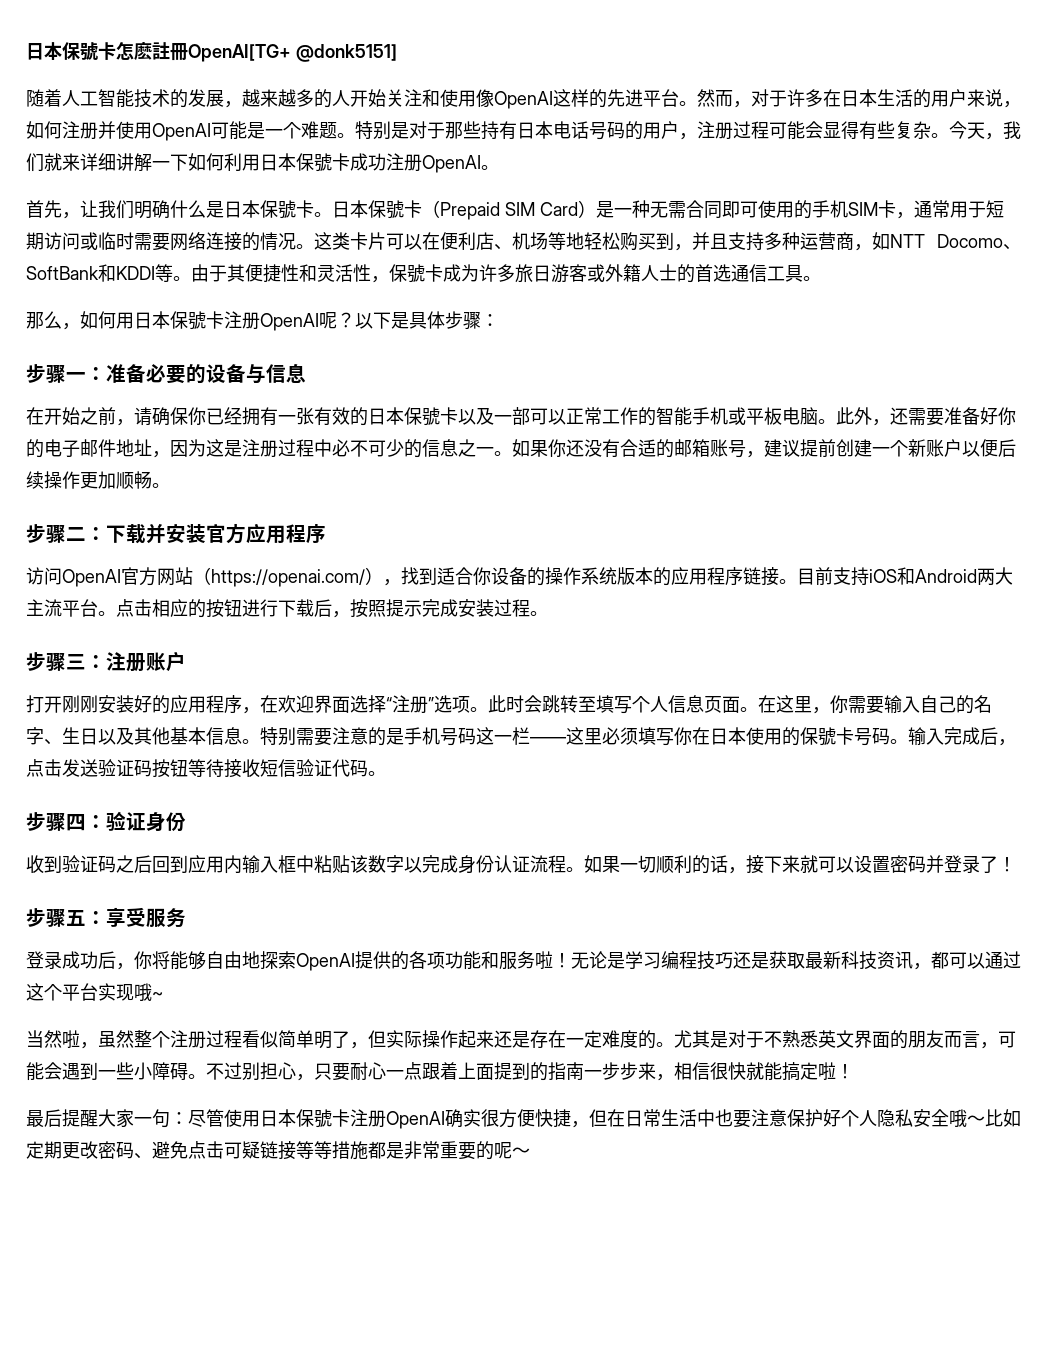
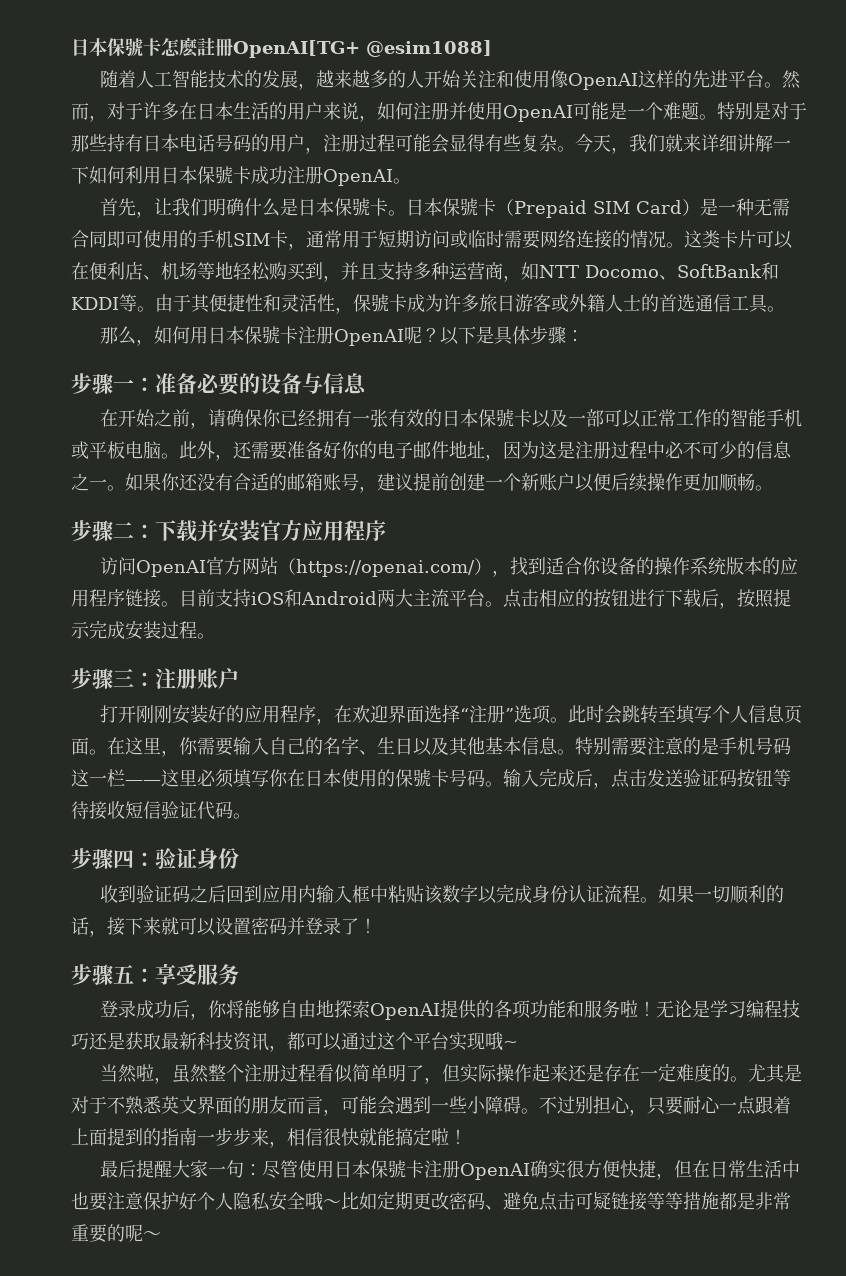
[296,44,397,62] @donk5151] -> [366,40,492,57] @esim1088]

